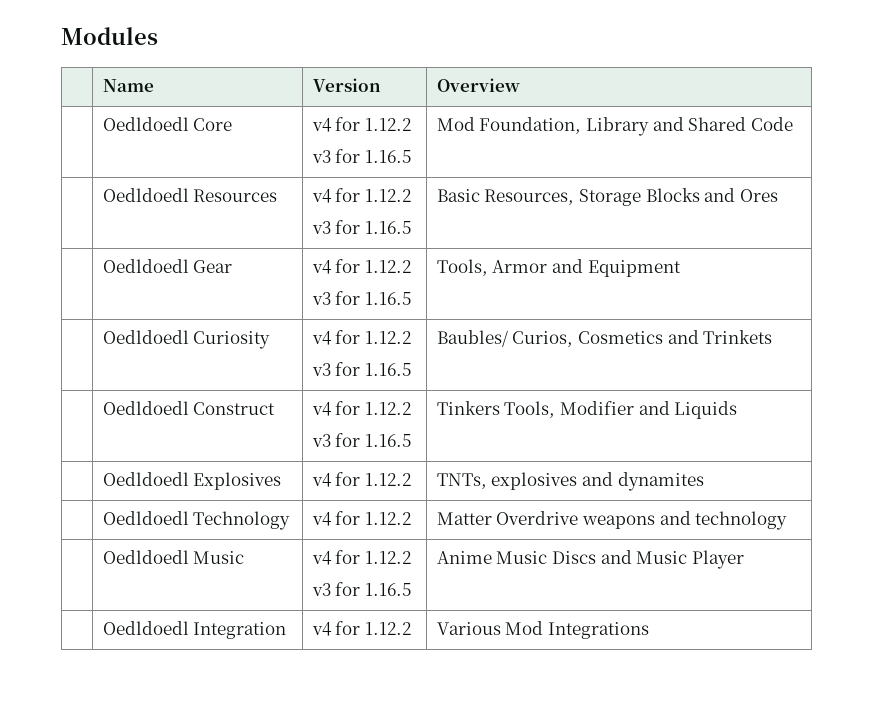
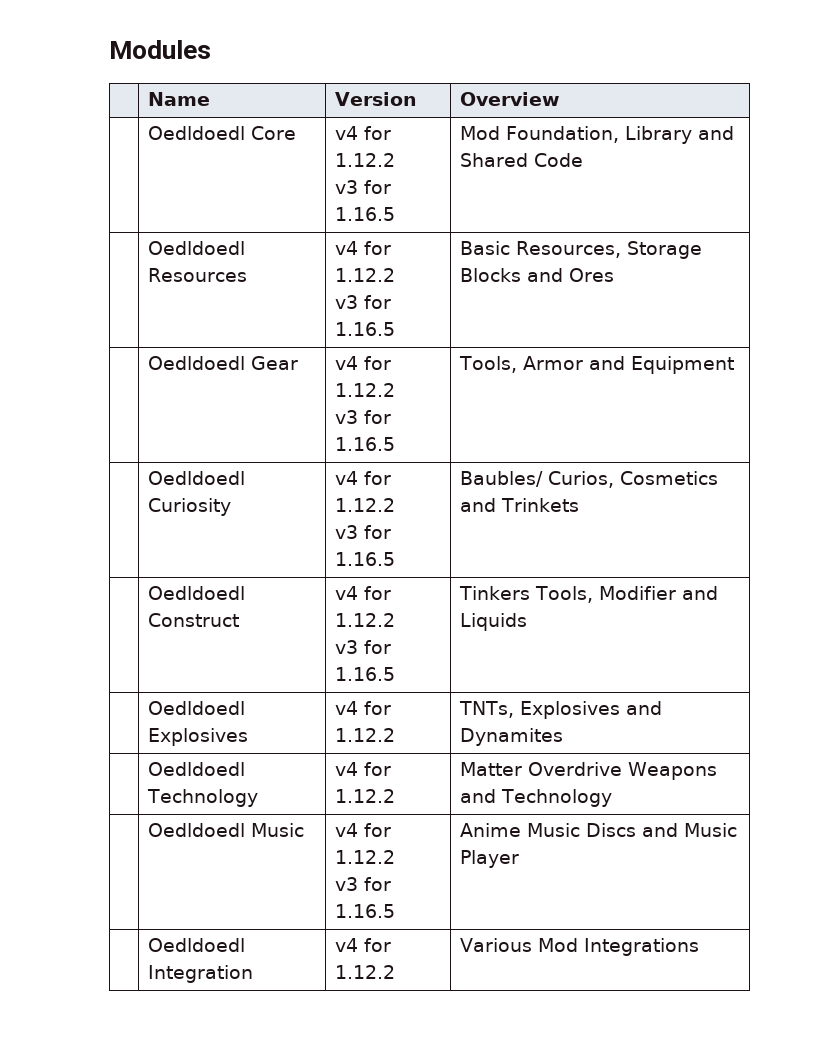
[491,472,704,491] explosives and dynamites -> [519,701,662,719] [459,728,563,746] Explosives and Dynamites
[582,511,788,530] weapons and technology -> [627,762,717,780] [459,789,612,807] Weapons and Technology

